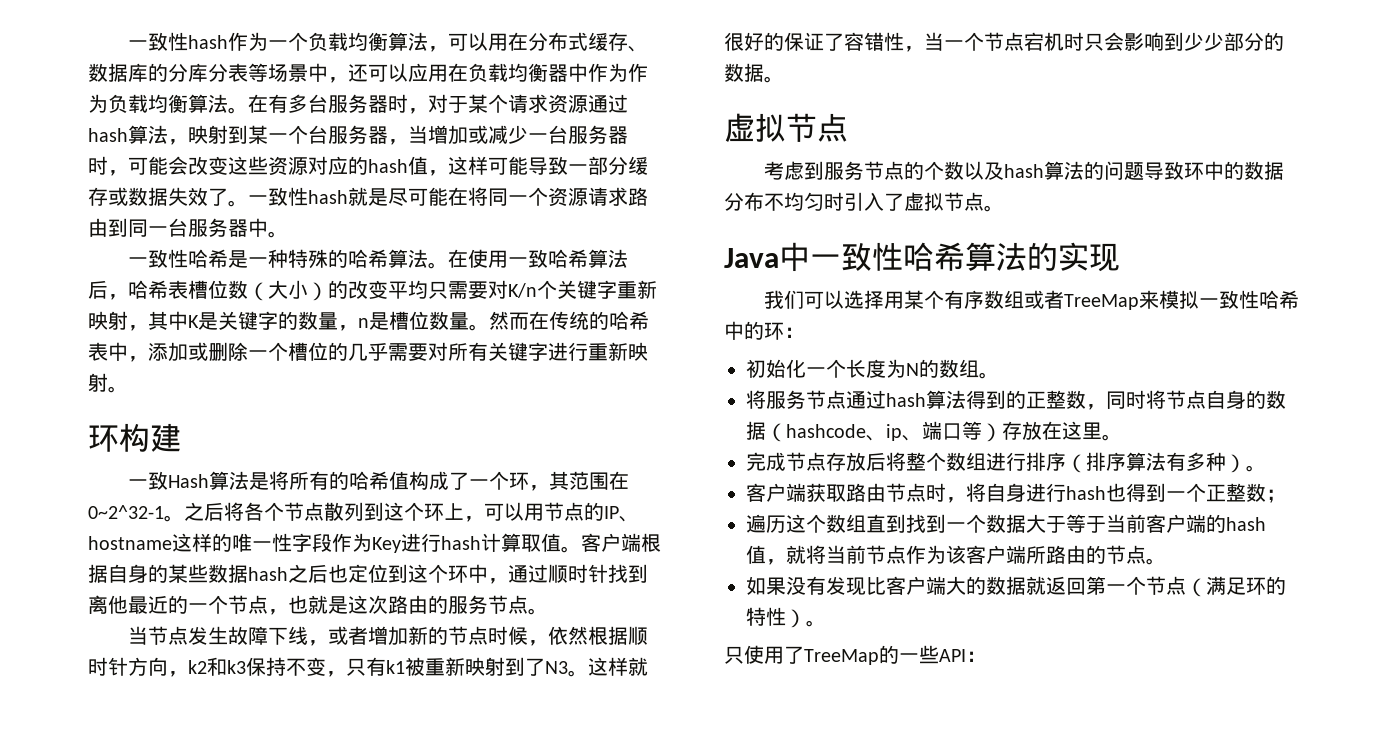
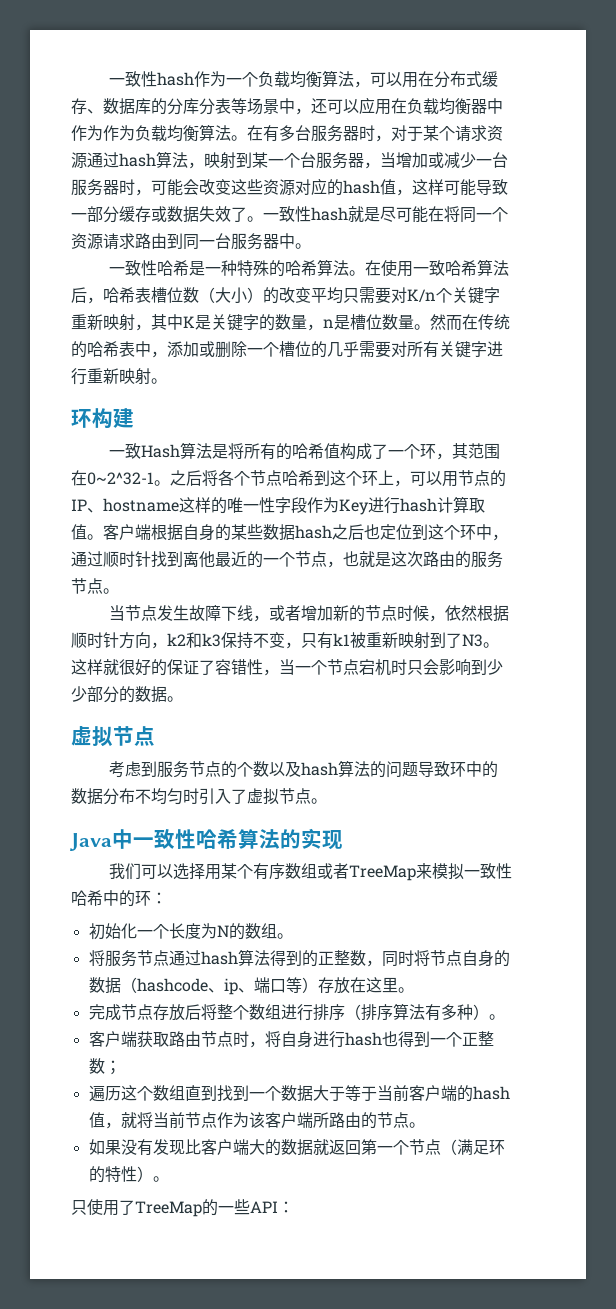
[324,502,364,521] 散列 -> [282,470,314,486] 哈希

